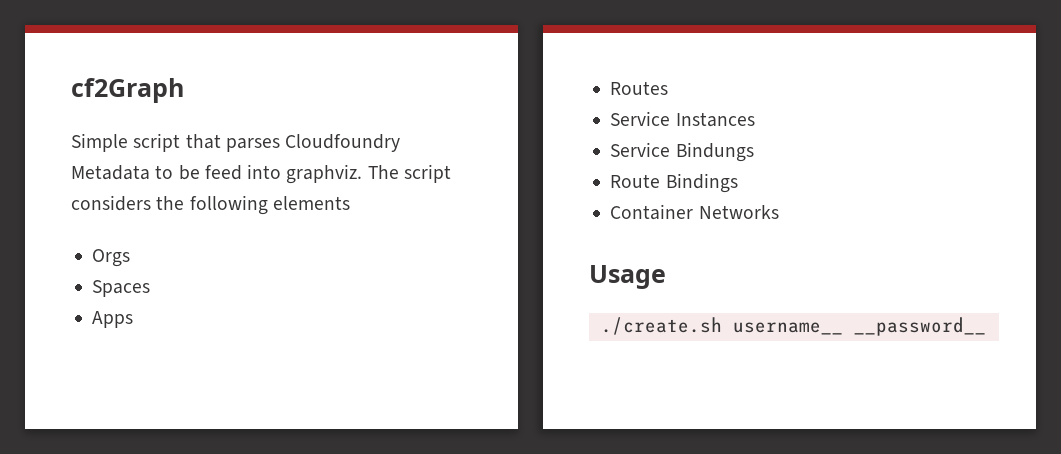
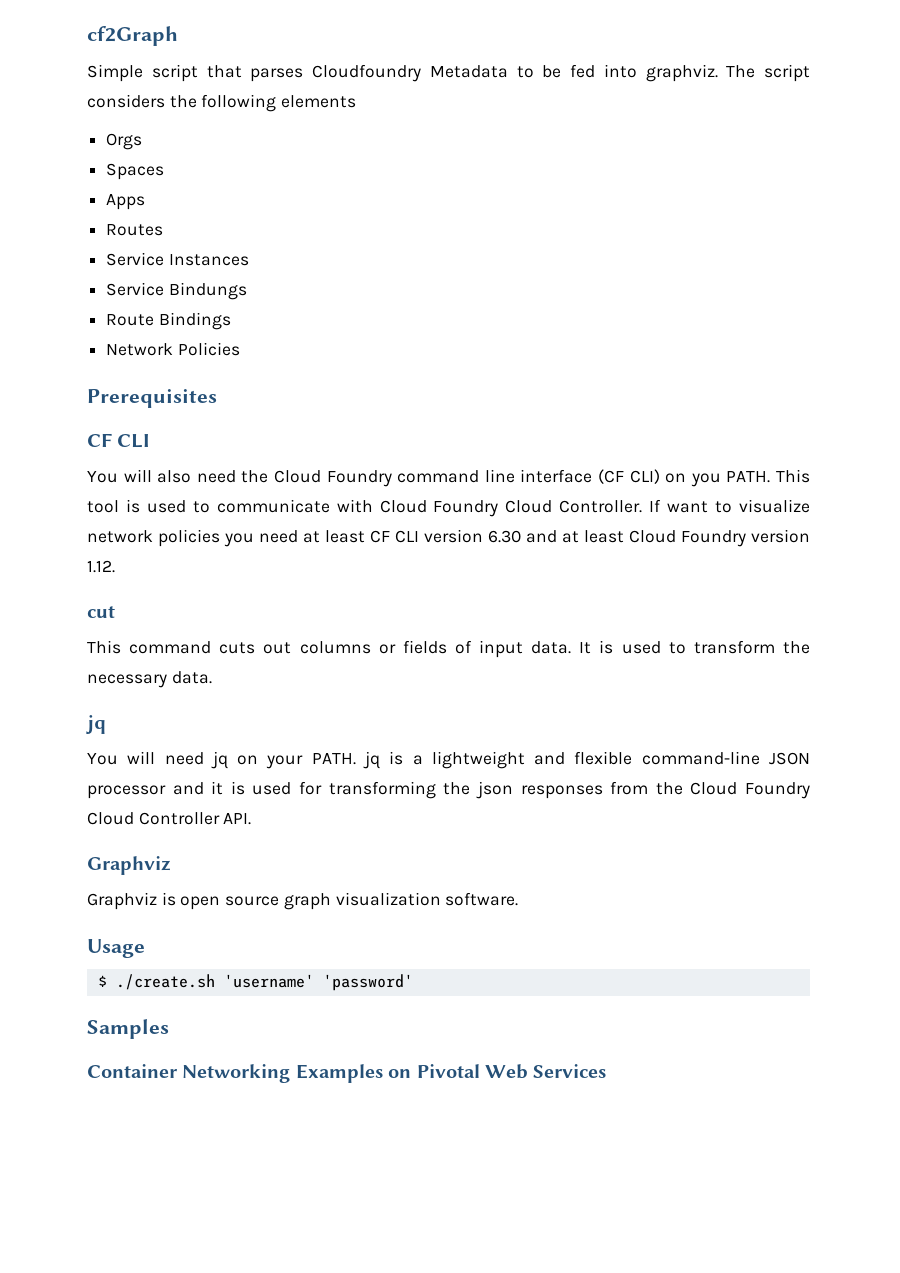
[204,165,242,180] feed -> [570,64,595,78] fed
[610,204,779,220] [589,265,666,289] [600,317,986,336] Container Networks // Usage // ./create.sh username__ __password__ -> [106,342,240,356] [87,389,217,408] [87,433,151,448] [87,469,811,487] [87,499,810,517] [87,529,810,547] [87,560,115,573] [87,606,115,618] [87,640,810,658] [87,671,212,688] [86,715,106,734] [87,751,810,769] [87,781,811,799] [87,812,252,825] [87,856,171,875] [87,892,519,910] [87,939,145,958] [97,974,413,991] [87,1019,169,1039] [87,1064,607,1083] Network Policies // Prerequisites // CF CLI // You will also need the Cloud Foundry command line interface (CF CLI) on you PATH. This tool is used to communicate with Cloud Foundry Cloud Controller. If want to visualize network policies you need at least CF CLI version 6.30 and at least Cloud Foundry version 1.12. // cut // This command cuts out columns or fields of input data. It is used to transform the necessary data. // jq // You will need jq on your PATH. jq is a lightweight and flexible command-line JSON processor and it is used for transforming the json responses from the Cloud Foundry Cloud Controller API. // Graphviz // Graphviz is open source graph visualization software. // Usage // $ ./create.sh 'username' 'password' // Samples // Container Networking Examples on Pivotal Web Services

